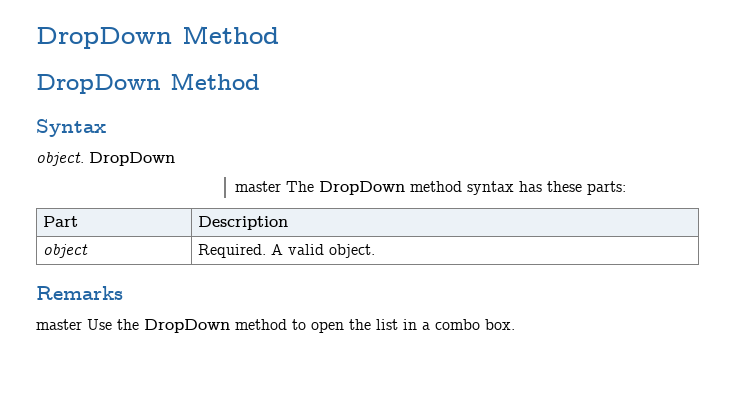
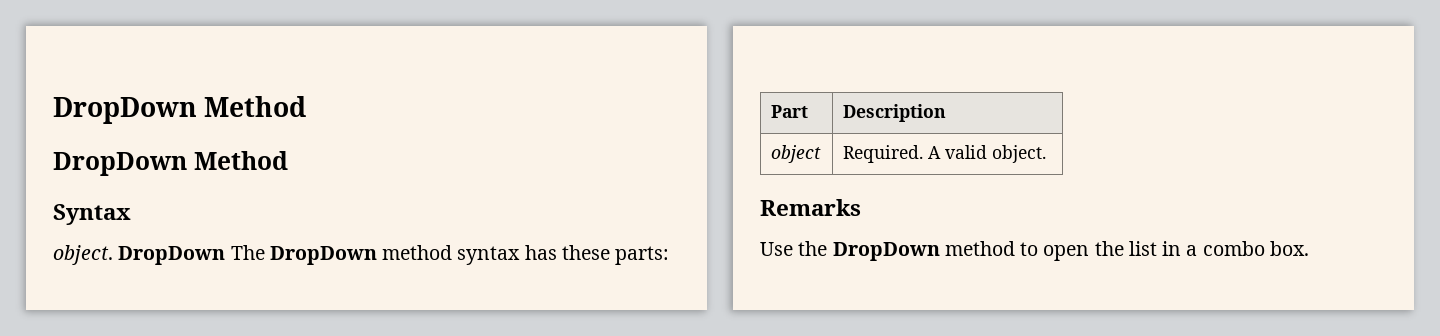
[234,181,281,192] // master -> (226, 255) none
[36,319,82,330] master -> (861, 207) none

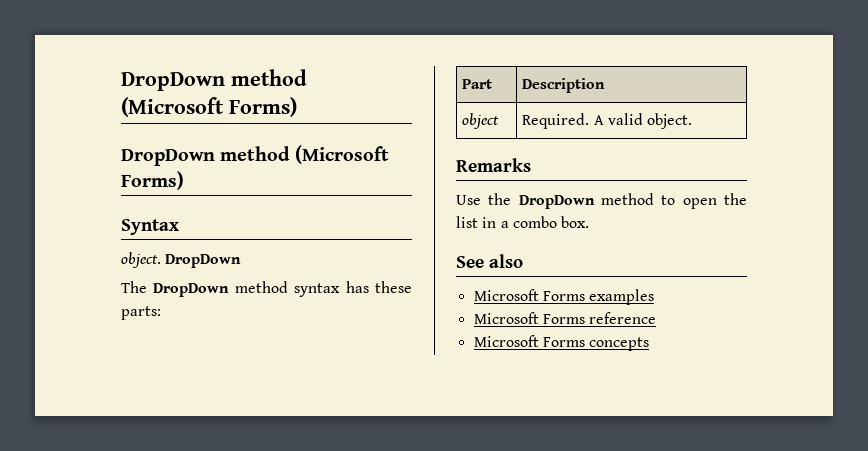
[53,96,307,124] [53,151,288,176] DropDown Method // DropDown Method -> [121,69,307,91] [121,97,297,117] [121,145,389,166] [121,171,184,190] DropDown method (Microsoft Forms) // DropDown method (Microsoft Forms)
(226, 255) none -> (242, 261) //
(1309, 248) none -> [456,254,523,268] [473,289,655,305] [473,312,657,324] [473,335,650,351] // See also // Microsoft Forms examples // Microsoft Forms reference // Microsoft Forms concepts

